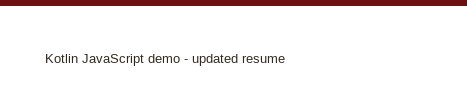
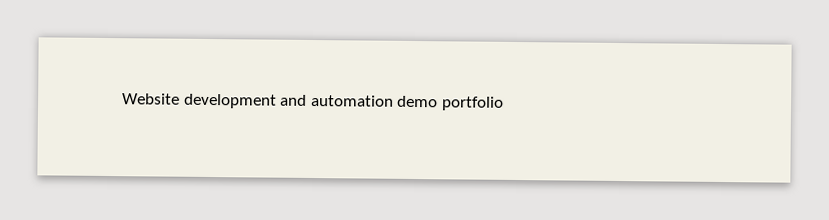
[45,54,285,66] Kotlin JavaScript demo - updated resume -> [122,93,504,111] Website development and automation demo portfolio

